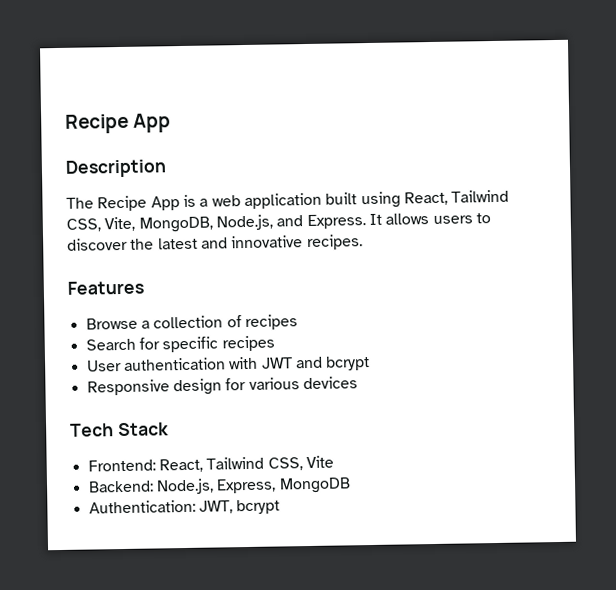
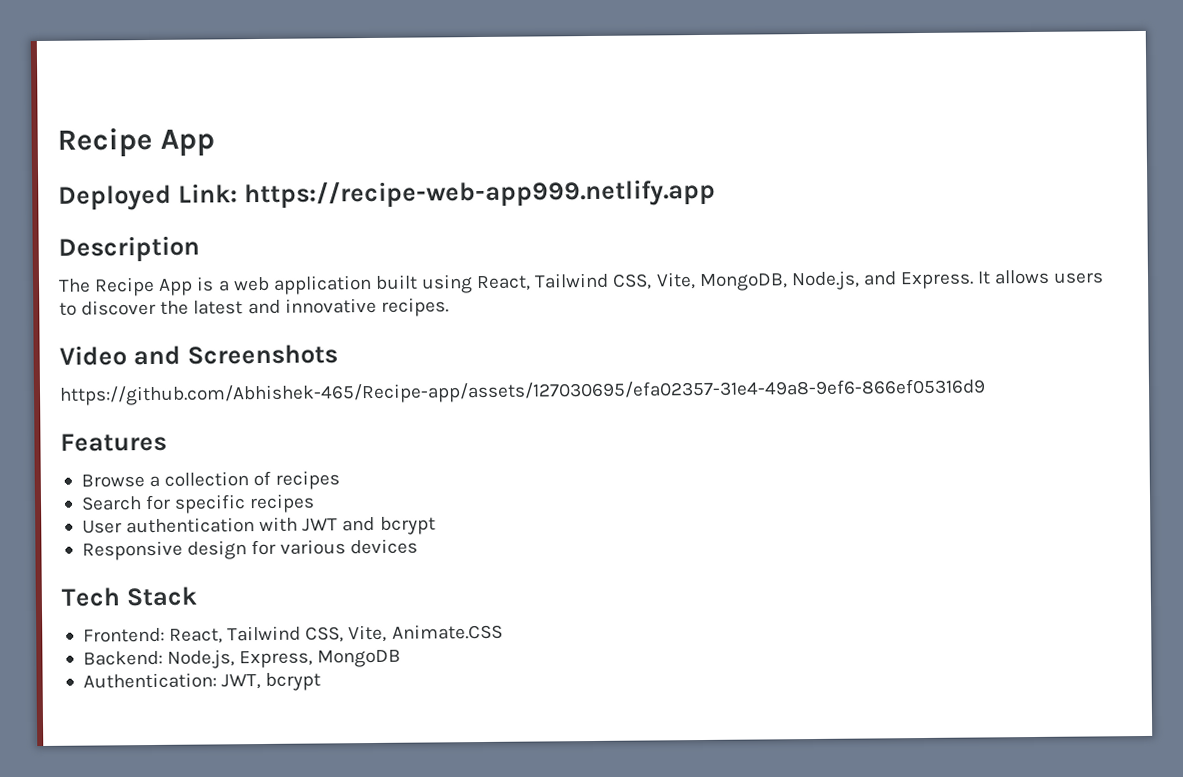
[65,113,172,134] Recipe App -> [57,127,215,157] [58,178,716,211] Recipe App // Deployed Link: https://recipe-web-app999.netlify.app
(363, 242) none -> [59,344,338,366] [59,378,986,406] // Video and Screenshots // https://github.com/Abhishek-465/Recipe-app/assets/127030695/efa02357-31e4-49a8-9ef6-866ef05316d9
[305,455,334,469] Vite -> [348,623,503,643] Vite, Animate.CSS

